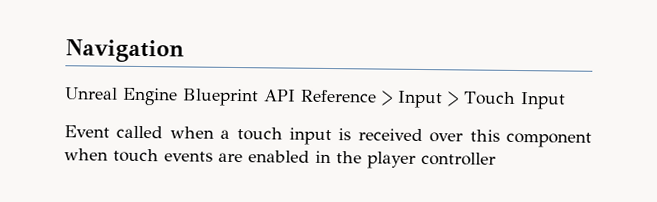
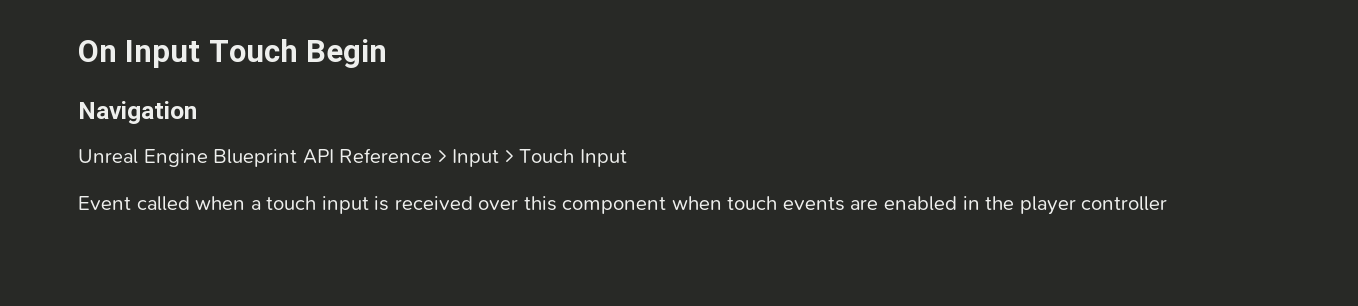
(65, 51) none -> [78,39,388,68] On Input Touch Begin //

